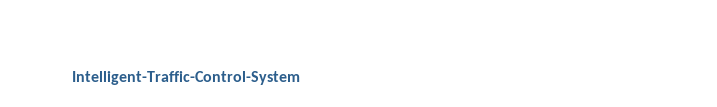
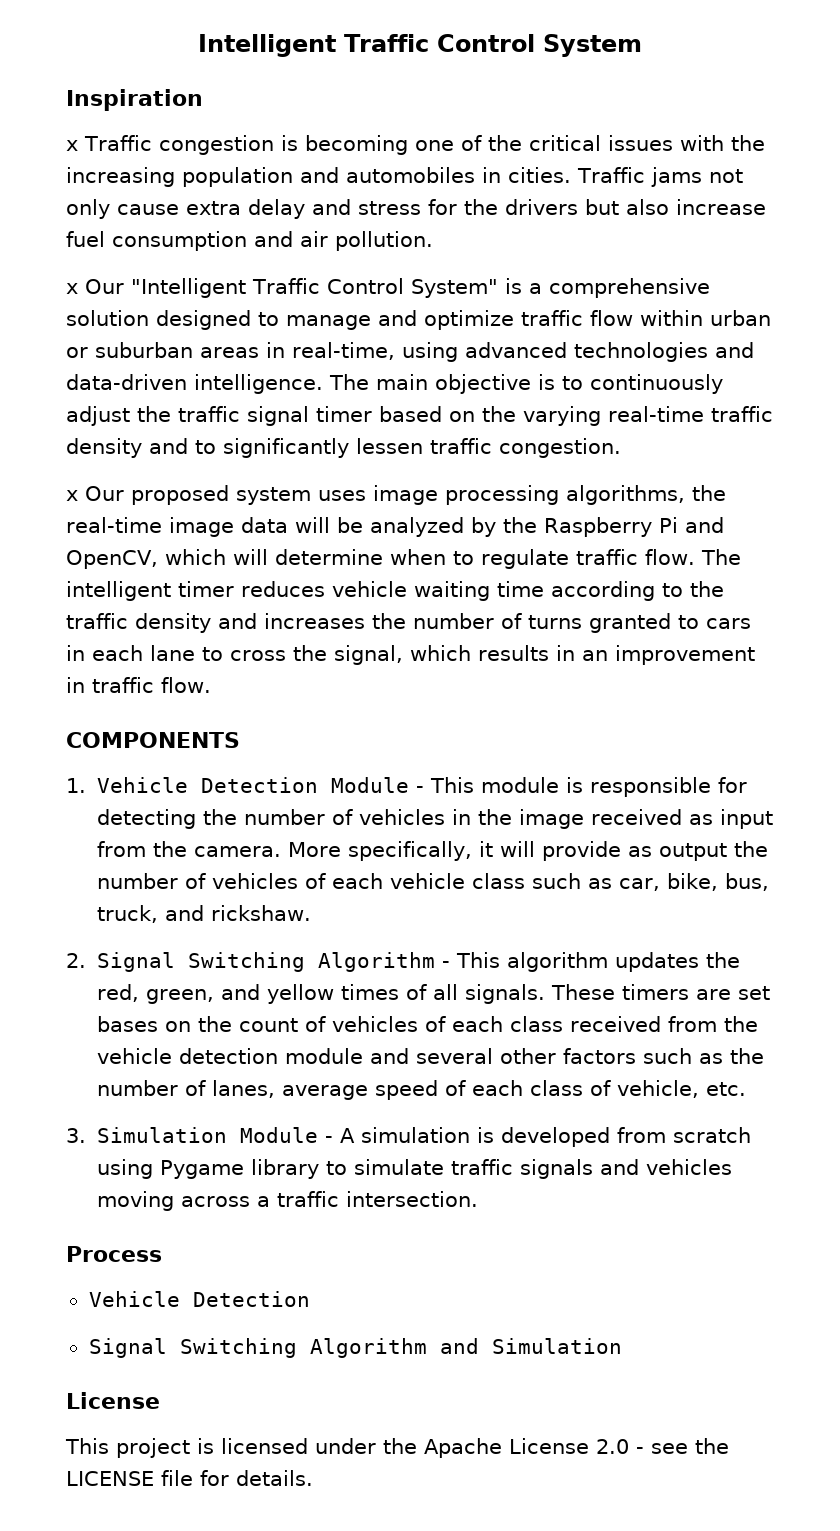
[72,71,300,85] Intelligent-Traffic-Control-System -> [197,34,643,57] [66,89,203,111] [66,135,765,155] [66,167,743,187] [66,199,766,219] [66,231,433,251] [66,278,710,298] [66,310,771,330] [66,342,754,362] [66,374,723,394] [66,406,773,426] [66,438,621,458] [66,485,726,505] [66,517,724,537] [66,549,741,569] [66,581,724,601] [66,613,751,633] [66,645,755,665] [66,677,211,693] [66,732,240,748] [66,777,747,797] [96,809,773,829] [96,841,768,861] [96,873,769,891] [96,905,311,923] [66,952,740,972] [96,984,770,1004] [96,1016,758,1032] [96,1048,764,1064] [96,1080,746,1100] [66,1127,751,1147] [96,1159,732,1179] [96,1191,478,1211] [66,1246,162,1262] [88,1291,310,1307] [88,1338,622,1358] [66,1392,160,1409] [65,1438,729,1458] [66,1470,313,1486] Intelligent Traffic Control System // Inspiration // x Traffic congestion is becoming one of the critical issues with the increasing population and automobiles in cities. Traffic jams not only cause extra delay and stress for the drivers but also increase fuel consumption and air pollution. // x Our "Intelligent Traffic Control System" is a comprehensive solution designed to manage and optimize traffic flow within urban or suburban areas in real-time, using advanced technologies and data-driven intelligence. The main objective is to continuously adjust the traffic signal timer based on the varying real-time traffic density and to significantly lessen traffic congestion. // x Our proposed system uses image processing algorithms, the real-time image data will be analyzed by the Raspberry Pi and OpenCV, which will determine when to regulate traffic flow. The intelligent timer reduces vehicle waiting time according to the traffic density and increases the number of turns granted to cars in each lane to cross the signal, which results in an improvement in traffic flow. // COMPONENTS // 1. Vehicle Detection Module - This module is responsible for detecting the number of vehicles in the image received as input from the camera. More specifically, it will provide as output the number of vehicles of each vehicle class such as car, bike, bus, truck, and rickshaw. // 2. Signal Switching Algorithm - This algorithm updates the red, green, and yellow times of all signals. These timers are set bases on the count of vehicles of each class received from the vehicle detection module and several other factors such as the number of lanes, average speed of each class of vehicle, etc. // 3. Simulation Module - A simulation is developed from scratch using Pygame library to simulate traffic signals and vehicles moving across a traffic intersection. // Process // Vehicle Detection // Signal Switching Algorithm and Simulation // License // This project is licensed under the Apache License 2.0 - see the LICENSE file for details.

